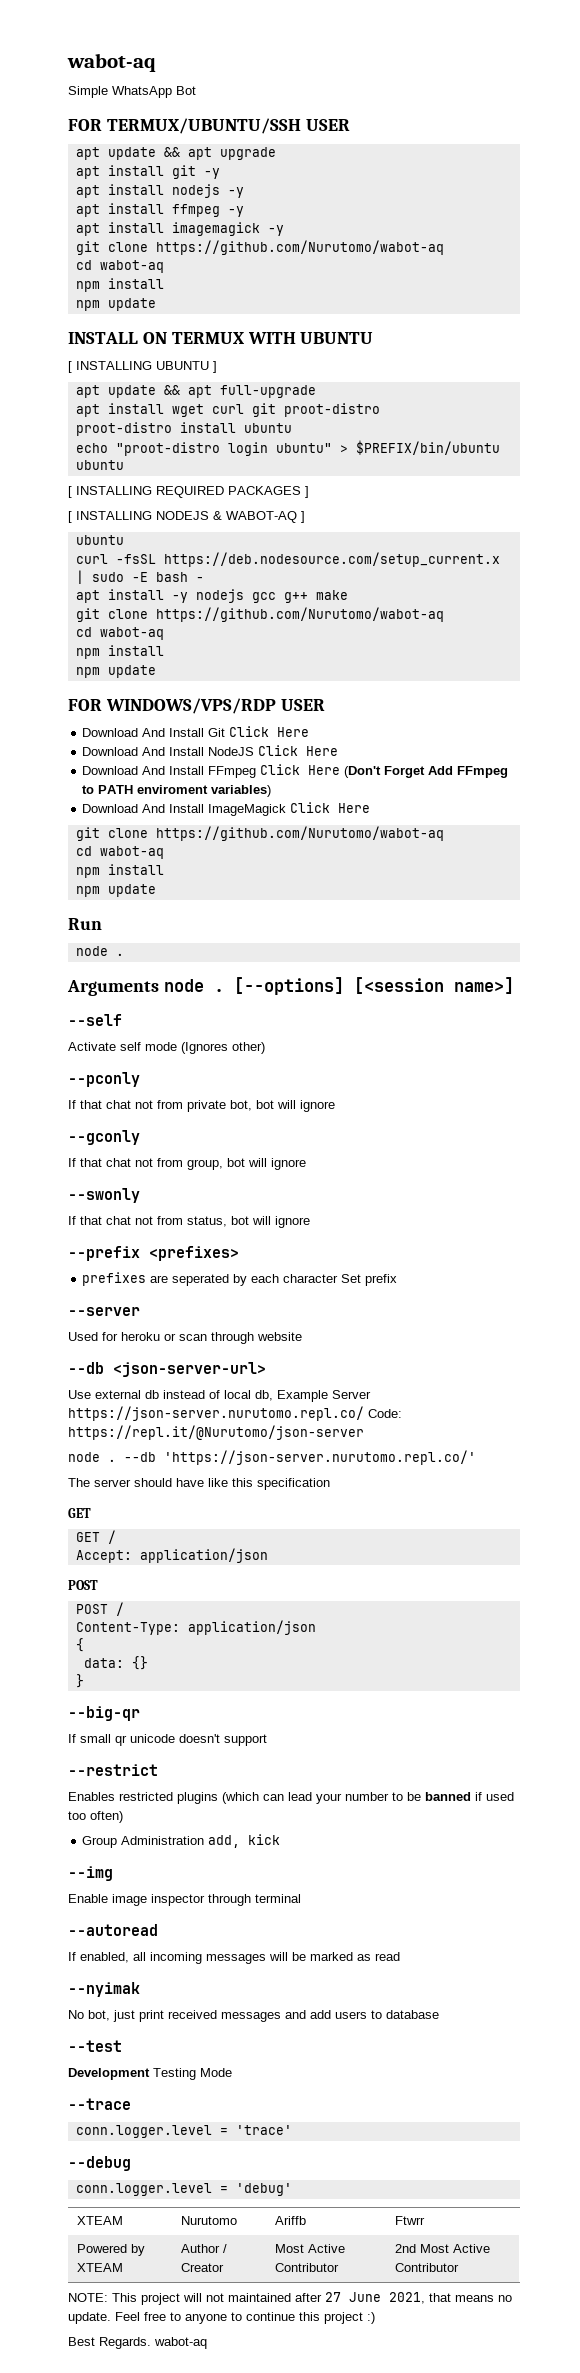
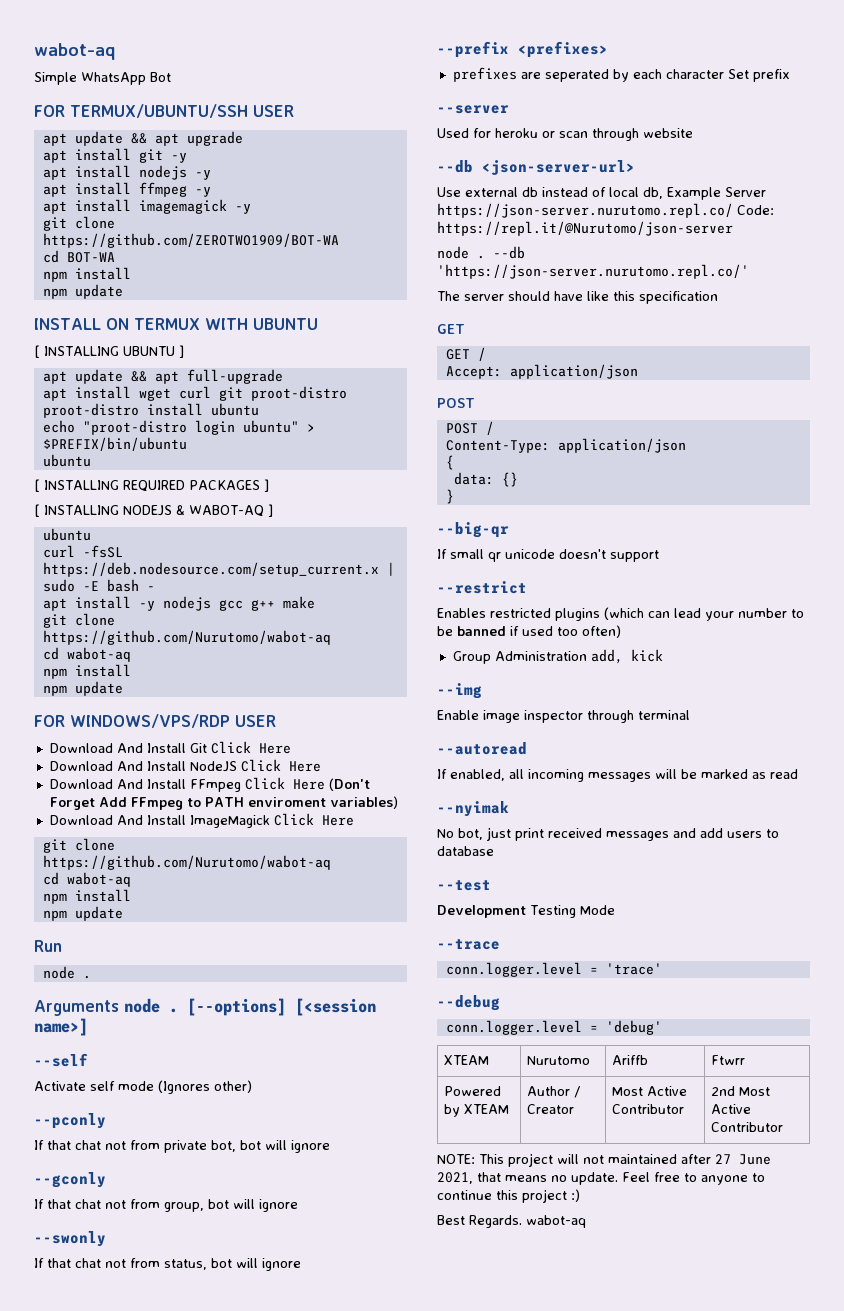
[155,240,444,255] [75,260,164,273] https://github.com/Nurutomo/wabot-aq // cd wabot-aq -> [42,233,339,248] [42,250,115,263] https://github.com/ZEROTWO1909/BOT-WA // cd BOT-WA

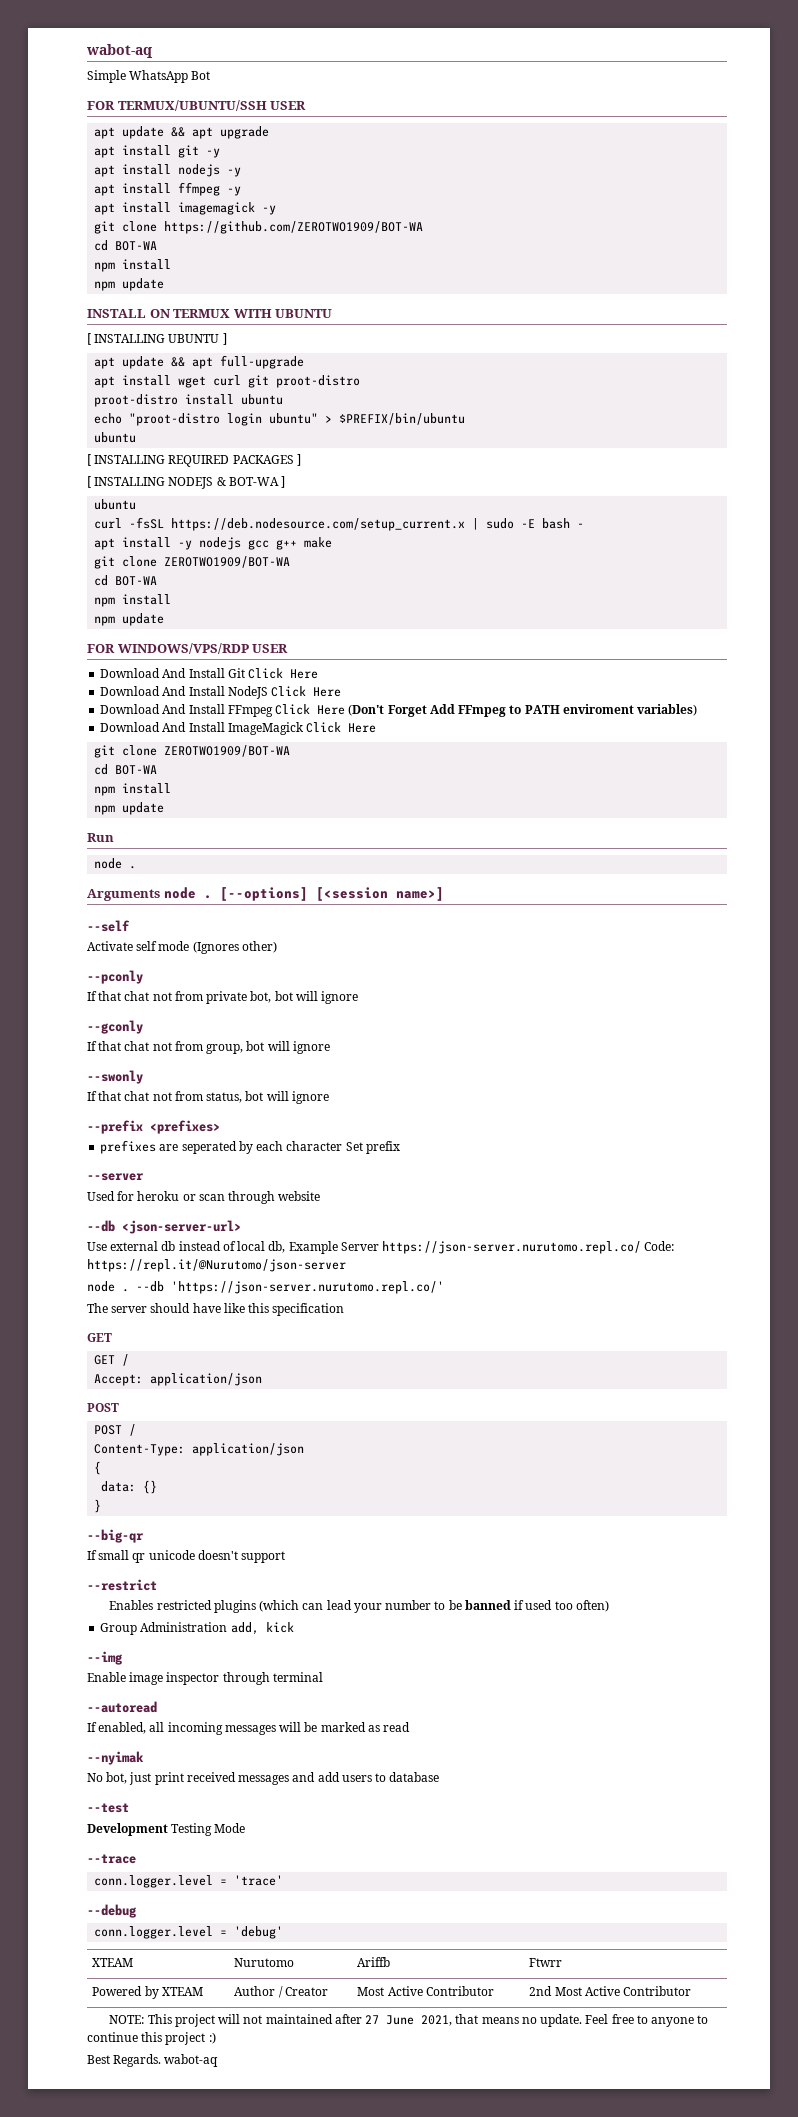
[189,505,264,517] WABOT-AQ -> [228,477,279,486] BOT-WA
[42,630,331,645] [42,647,131,662] https://github.com/Nurutomo/wabot-aq // cd wabot-aq -> [164,556,291,568] [94,575,158,586] ZEROTWO1909/BOT-WA // cd BOT-WA
[42,855,331,870] [42,872,131,887] https://github.com/Nurutomo/wabot-aq // cd wabot-aq -> [164,745,291,757] [94,764,158,775] ZEROTWO1909/BOT-WA // cd BOT-WA

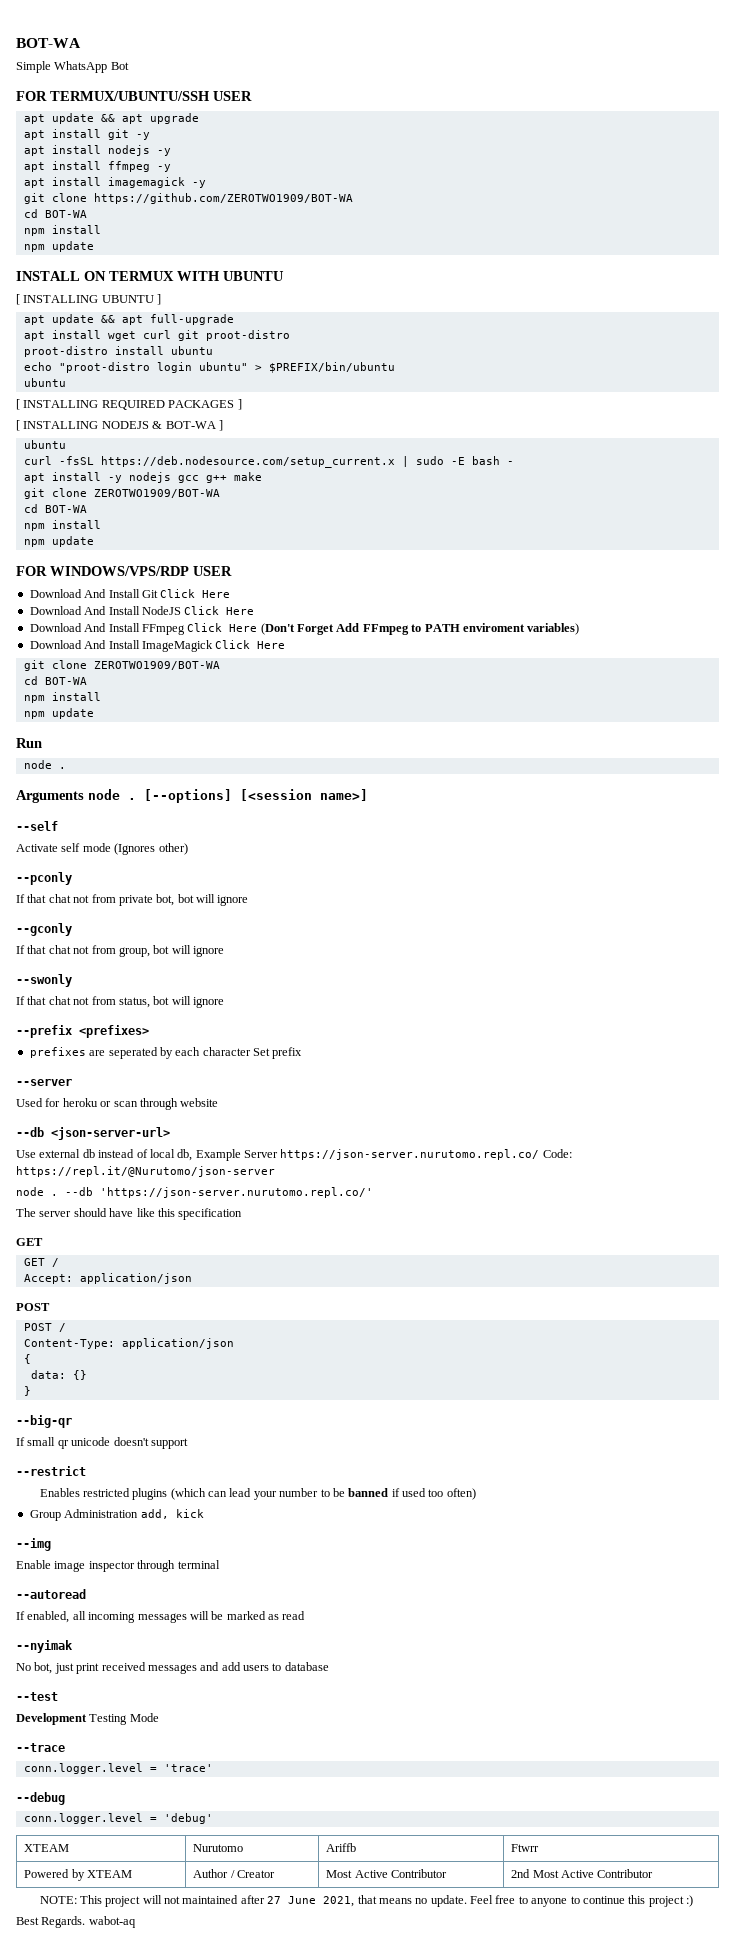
[86,44,153,58] wabot-aq -> [16,38,81,48] BOT-WA

